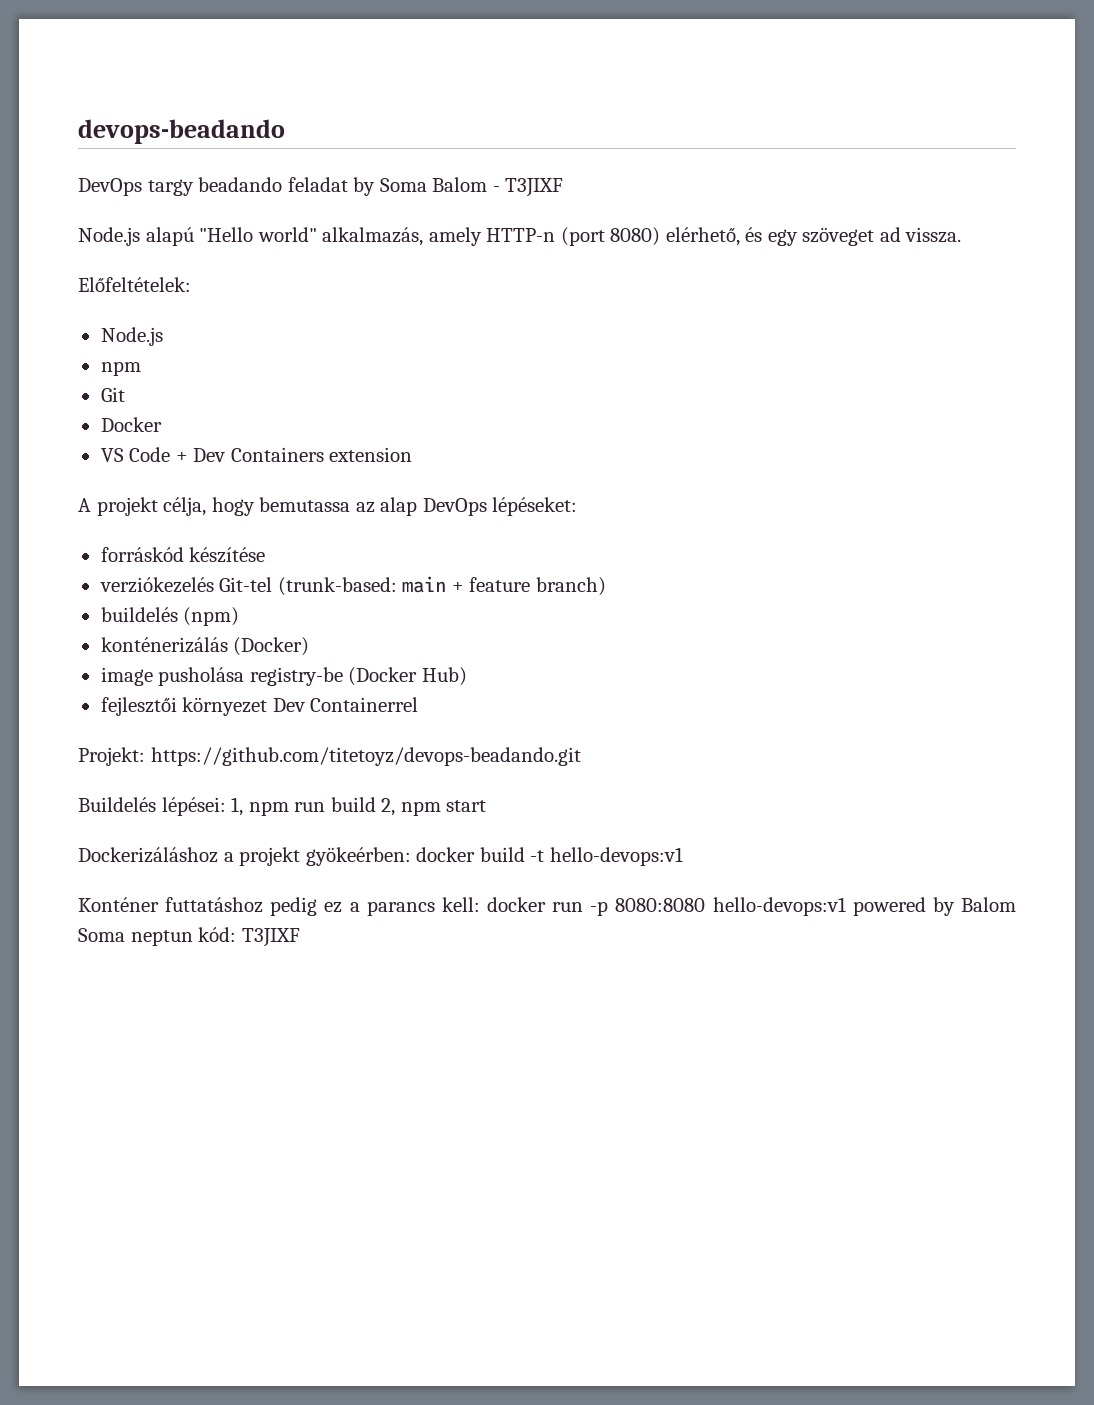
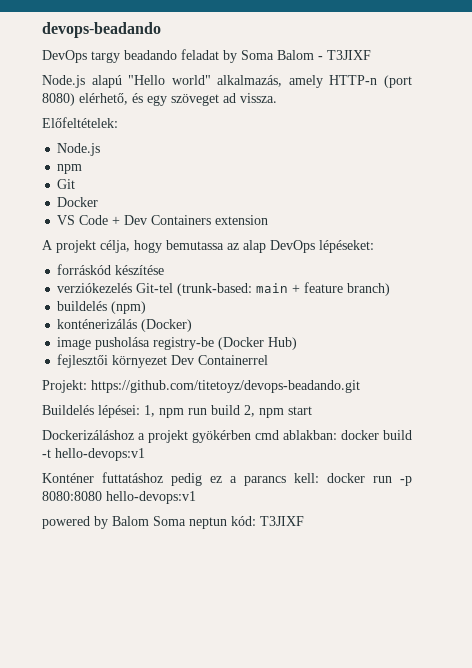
[305,847,411,866] gyökeérben: -> [192,430,337,443] gyökérben cmd ablakban:
(846, 906) none -> (196, 497) //

